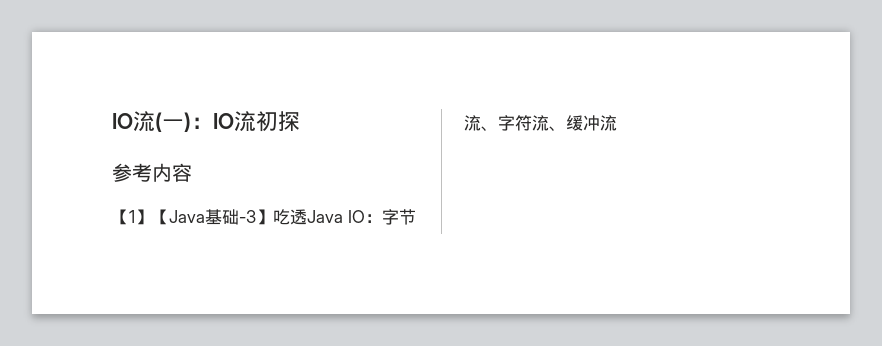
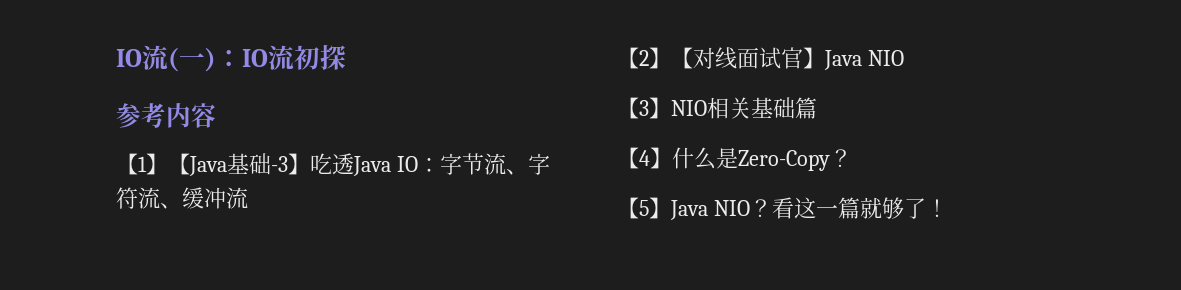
(617, 123) none -> [617,47,904,70] [617,97,817,119] [617,147,852,171] [617,197,948,220] // 【2】【对线面试官】Java NIO // 【3】NIO相关基础篇 // 【4】什么是Zero-Copy？ // 【5】Java NIO？看这一篇就够了！

